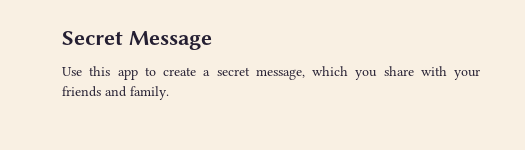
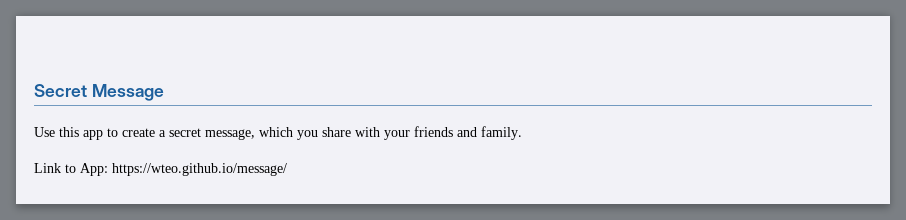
(169, 93) none -> [34,163,287,176] // Link to App: https://wteo.github.io/message/

